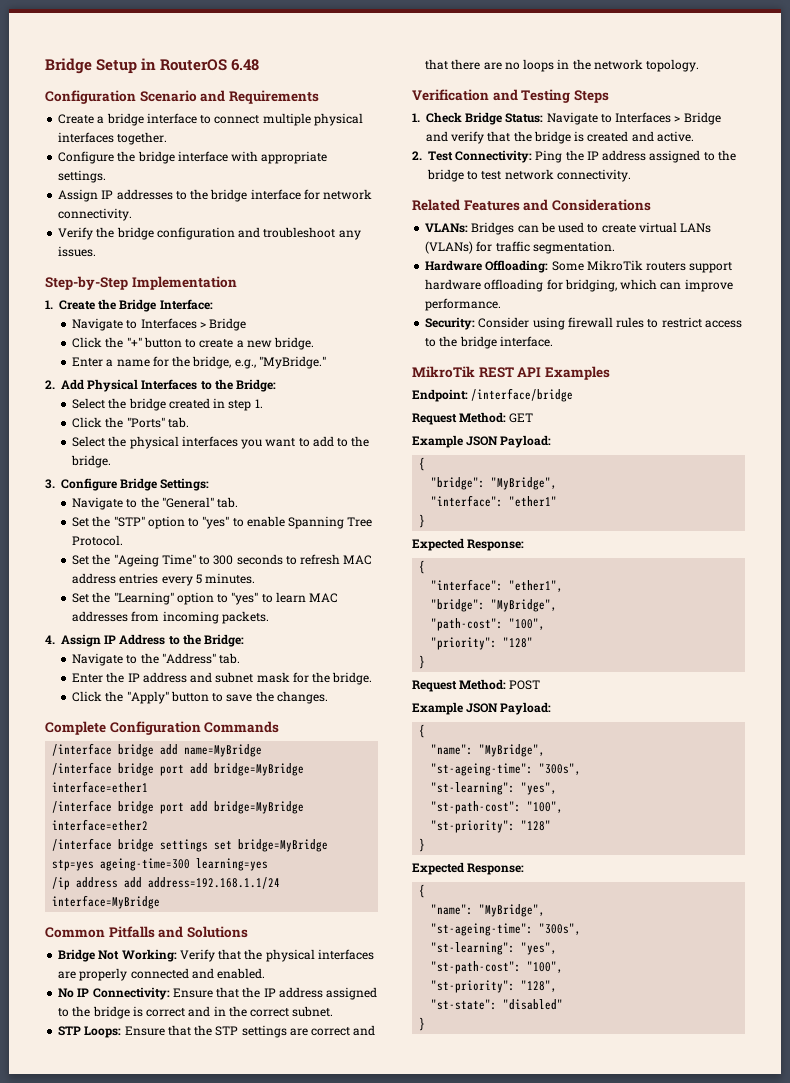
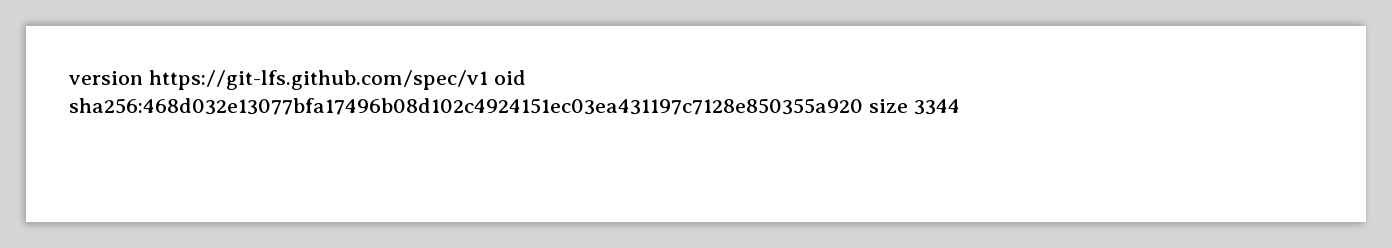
[45,58,260,74] [45,90,319,104] [58,113,363,126] [58,132,168,145] [58,151,328,164] [58,170,107,183] [58,189,373,202] [58,208,133,221] [58,227,361,240] [58,246,97,257] [45,276,237,290] [45,299,213,312] [72,318,247,331] [72,337,315,350] [72,356,326,369] [45,379,277,392] [72,398,263,411] [72,417,189,428] [72,436,370,449] [71,455,112,468] [45,478,210,491] [72,497,239,510] [72,516,373,529] [72,535,124,546] [72,554,373,567] [72,573,256,586] [72,592,339,605] [72,611,269,624] [45,634,245,647] [72,653,241,666] [72,672,373,685] [72,691,328,704] [45,721,280,735] [52,743,263,757] [52,762,305,776] [52,781,149,793] [52,800,305,814] [52,819,149,831] [52,838,329,852] [52,858,269,871] [52,877,281,890] [52,895,161,909] [45,926,248,938] [58,949,374,962] [58,968,266,981] [58,987,378,1000] [58,1006,334,1019] [58,1025,376,1038] [425,59,700,72] [412,89,609,103] [412,112,721,125] [426,131,694,144] [412,150,736,163] [427,169,631,182] [412,199,651,211] [425,222,712,235] [425,241,615,254] [425,260,733,273] [425,279,733,292] [425,298,502,311] [425,317,742,330] [425,336,553,349] [412,366,610,380] [412,388,574,402] [412,412,534,425] [412,435,552,448] [419,457,426,471] [431,477,558,490] [431,495,558,507] [419,514,426,528] [412,538,525,551] [419,560,426,574] [431,579,564,592] [431,599,558,612] [431,618,546,631] [431,637,534,650] [419,655,426,669] [412,679,541,692] [412,702,552,715] [419,724,426,738] [431,744,546,757] [431,763,582,776] [431,782,558,795] [431,801,564,814] [431,820,552,833] [419,838,426,852] [412,862,525,875] [419,884,426,898] [431,904,546,917] [431,923,582,936] [431,942,558,955] [431,961,564,974] [431,980,558,993] [431,999,564,1010] [419,1017,426,1031] Bridge Setup in RouterOS 6.48 // Configuration Scenario and Requirements // Create a bridge interface to connect multiple physical interfaces together. // Configure the bridge interface with appropriate settings. // Assign IP addresses to the bridge interface for network connectivity. // Verify the bridge configuration and troubleshoot any issues. // Step-by-Step Implementation // 1. Create the Bridge Interface: // Navigate to Interfaces > Bridge // Click the "+" button to create a new bridge. // Enter a name for the bridge, e.g., "MyBridge." // 2. Add Physical Interfaces to the Bridge: // Select the bridge created in step 1. // Click the "Ports" tab. // Select the physical interfaces you want to add to the bridge. // 3. Configure Bridge Settings: // Navigate to the "General" tab. // Set the "STP" option to "yes" to enable Spanning Tree Protocol. // Set the "Ageing Time" to 300 seconds to refresh MAC address entries every 5 minutes. // Set the "Learning" option to "yes" to learn MAC addresses from incoming packets. // 4. Assign IP Address to the Bridge: // Navigate to the "Address" tab. // Enter the IP address and subnet mask for the bridge. // Click the "Apply" button to save the changes. // Complete Configuration Commands // /interface bridge add name=MyBridge // /interface bridge port add bridge=MyBridge interface=ether1 // /interface bridge port add bridge=MyBridge interface=ether2 // /interface bridge settings set bridge=MyBridge stp=yes ageing-time=300 learning=yes // /ip address add address=192.168.1.1/24 interface=MyBridge // Common Pitfalls and Solutions // Bridge Not Working: Verify that the physical interfaces are properly connected and enabled. // No IP Connectivity: Ensure that the IP address assigned to the bridge is correct and in the correct subnet. // STP Loops: Ensure that the STP settings are correct and that there are no loops in the network topology. // Verification and Testing Steps // 1. Check Bridge Status: Navigate to Interfaces > Bridge and verify that the bridge is created and active. // 2. Test Connectivity: Ping the IP address assigned to the bridge to test network connectivity. // Related Features and Considerations // VLANs: Bridges can be used to create virtual LANs (VLANs) for traffic segmentation. // Hardware Offloading: Some MikroTik routers support hardware offloading for bridging, which can improve performance. // Security: Consider using firewall rules to restrict access to the bridge interface. // MikroTik REST API Examples // Endpoint: /interface/bridge // Request Method: GET // Example JSON Payload: // { // "bridge": "MyBridge", // "interface": "ether1" // } // Expected Response: // { // "interface": "ether1", // "bridge": "MyBridge", // "path-cost": "100", // "priority": "128" // } // Request Method: POST // Example JSON Payload: // { // "name": "MyBridge", // "st-ageing-time": "300s", // "st-learning": "yes", // "st-path-cost": "100", // "st-priority": "128" // } // Expected Response: // { // "name": "MyBridge", // "st-ageing-time": "300s", // "st-learning": "yes", // "st-path-cost": "100", // "st-priority": "128", // "st-state": "disabled" // } -> [69,70,526,90] [69,98,960,115] version https://git-lfs.github.com/spec/v1 oid sha256:468d032e13077bfa17496b08d102c4924151ec03ea431197c7128e850355a920 size 3344

